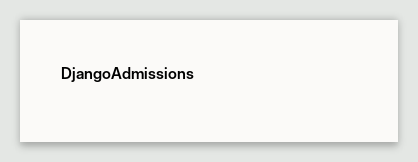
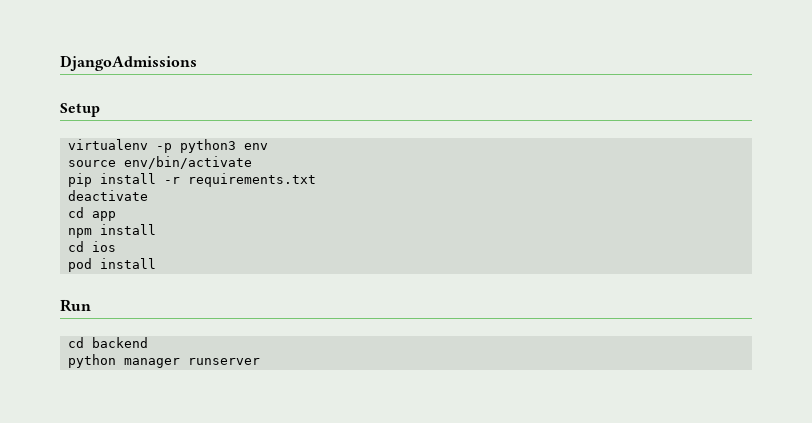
(194, 74) none -> [60,103,100,117] [68,139,269,153] [68,156,253,169] [68,173,317,187] [68,190,149,201] [68,207,117,221] [68,224,157,238] [68,241,117,252] [68,258,157,272] [60,299,91,312] [68,337,149,348] [68,354,261,368] // Setup // virtualenv -p python3 env // source env/bin/activate // pip install -r requirements.txt // deactivate // cd app // npm install // cd ios // pod install // Run // cd backend // python manager runserver

